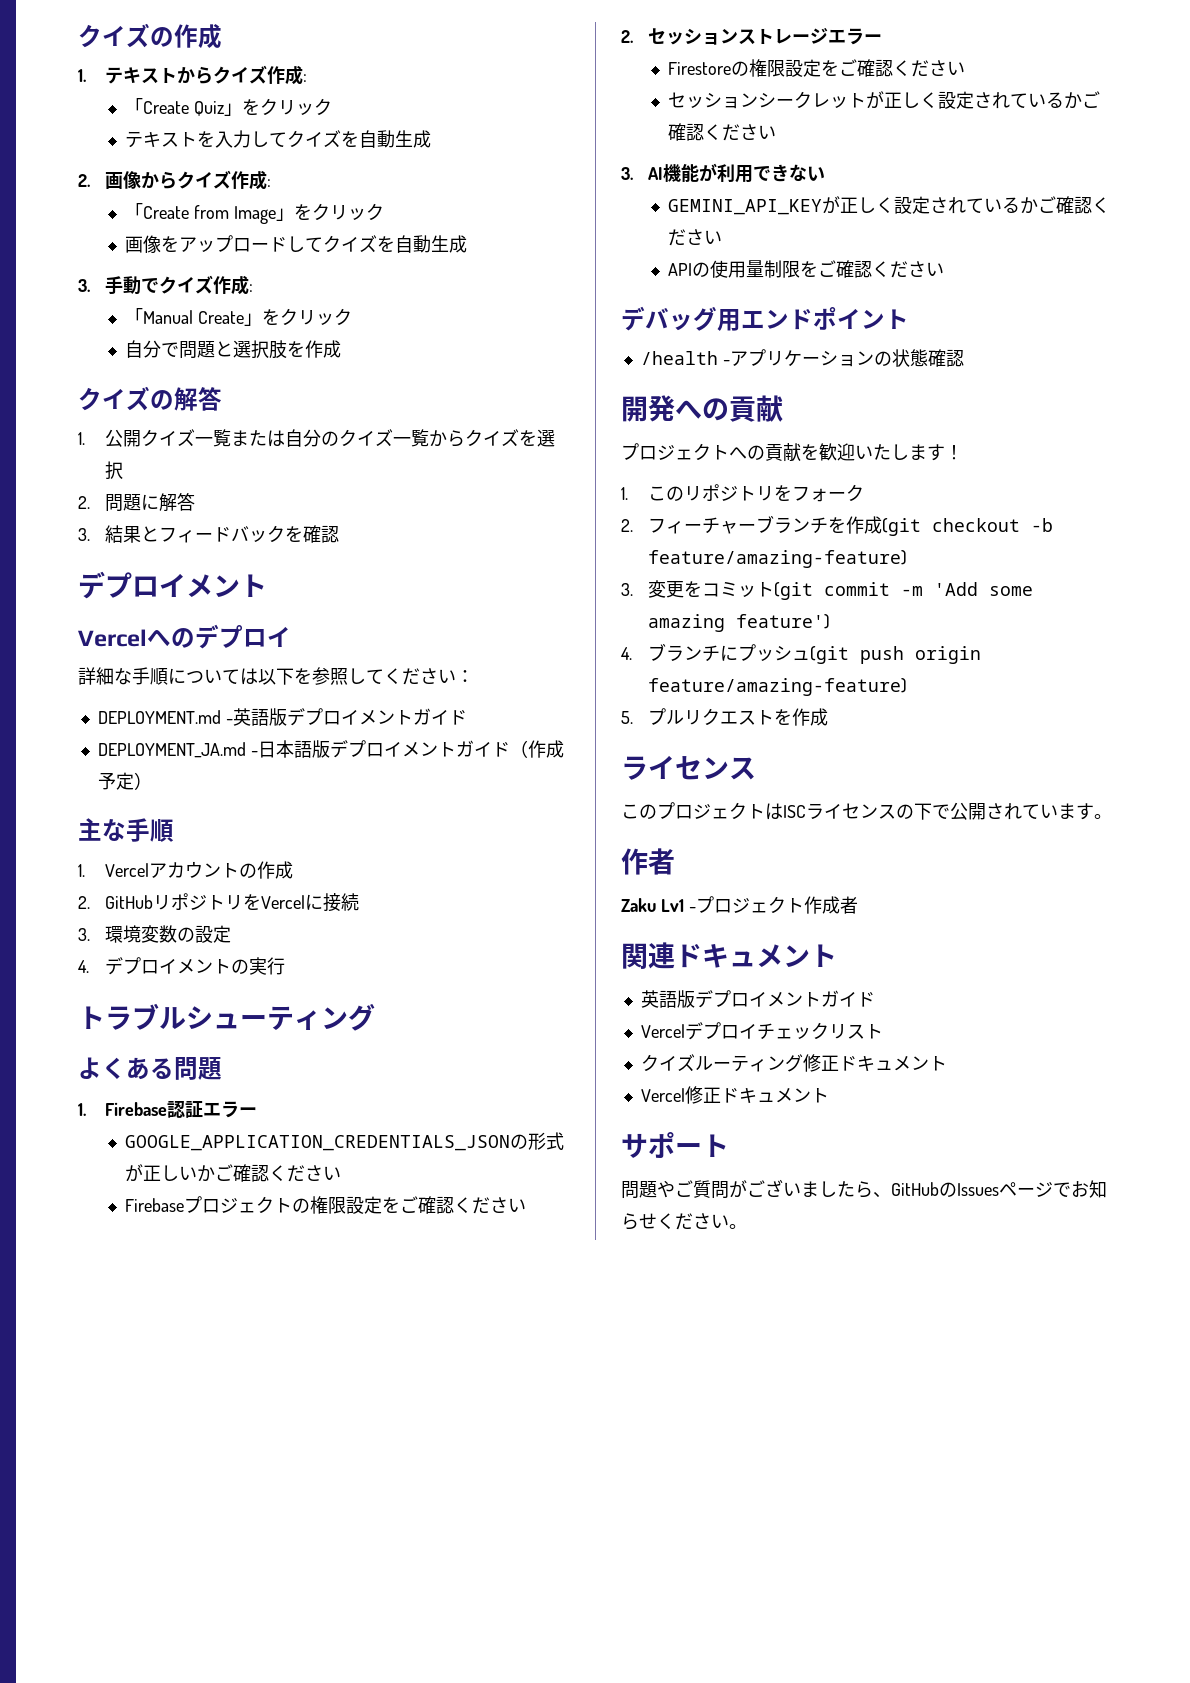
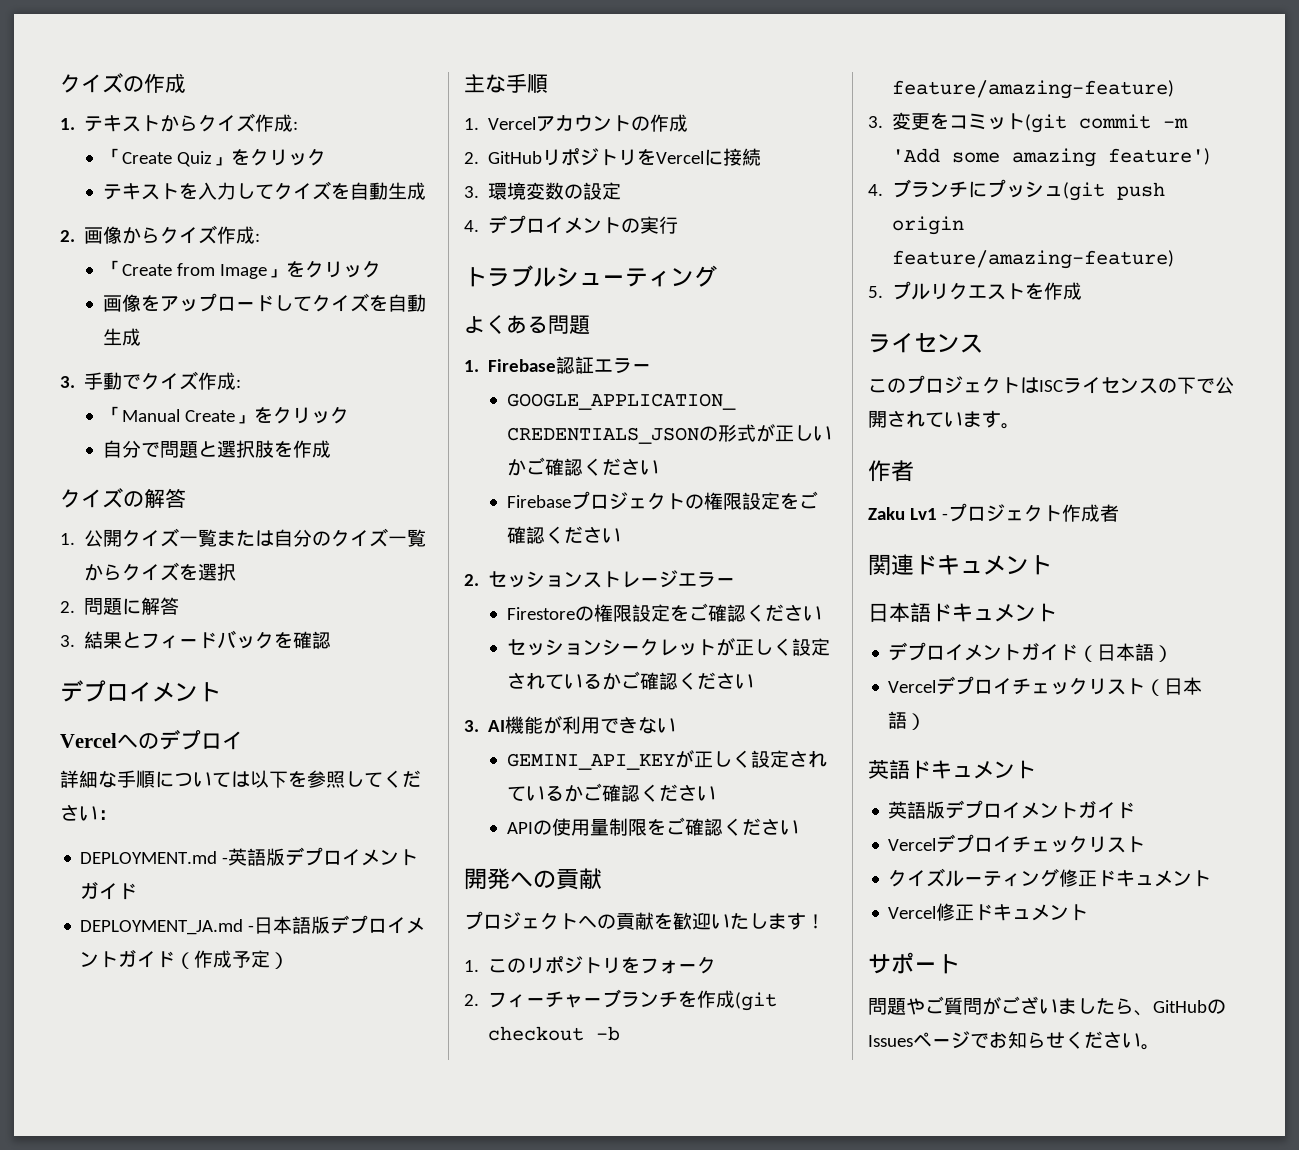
[621,306,909,331] [640,349,964,367] // デバッグ用エンドポイント // /health -アプリケーションの状態確認 -> (799, 827) none
(837, 955) none -> [868,602,1057,622] [888,642,1174,662] [888,676,1203,696] [888,711,927,730] [868,760,1036,779] // 日本語ドキュメント // デプロイメントガイド（日本語） // Vercelデプロイチェックリスト（日本語） // 英語ドキュメント

